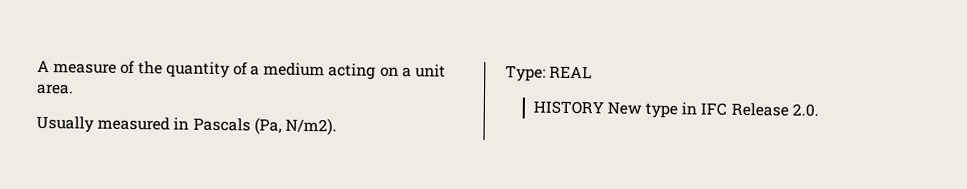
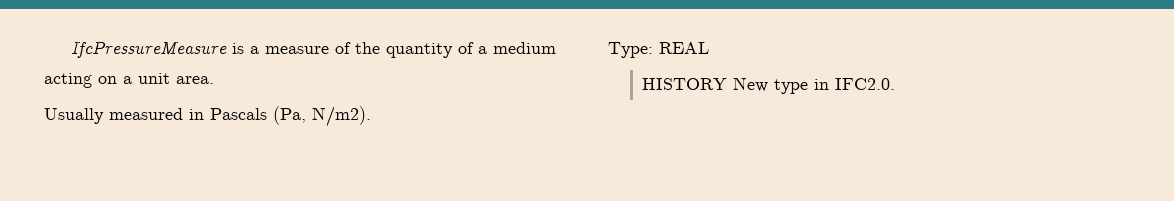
[37,59,50,73] A -> [71,41,260,58] IfcPressureMeasure is a
[700,102,819,117] IFC Release 2.0. -> [835,78,896,90] IFC2.0.

